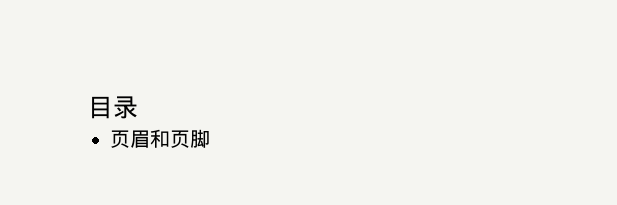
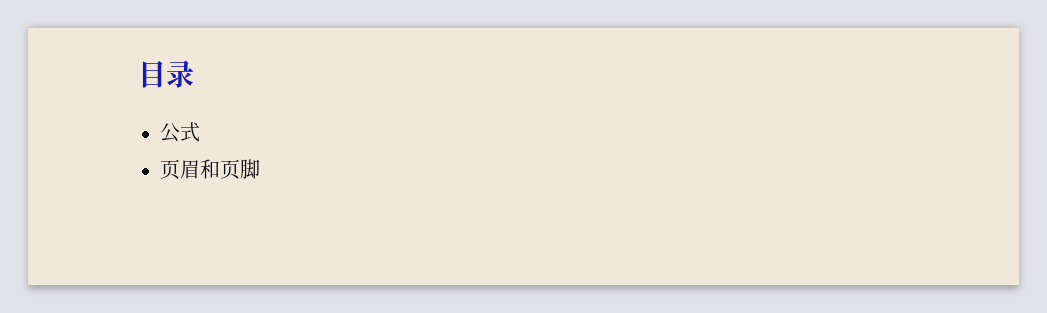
(138, 107) none -> [160,122,200,143] // 公式

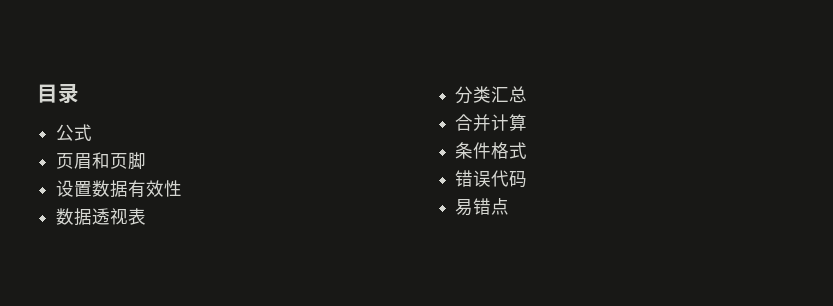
(260, 169) none -> [56,180,183,198] [56,208,147,226] [455,86,528,104] [455,114,528,131] [455,142,528,159] [455,170,528,188] [455,198,510,216] // 设置数据有效性 // 数据透视表 // 分类汇总 // 合并计算 // 条件格式 // 错误代码 // 易错点

